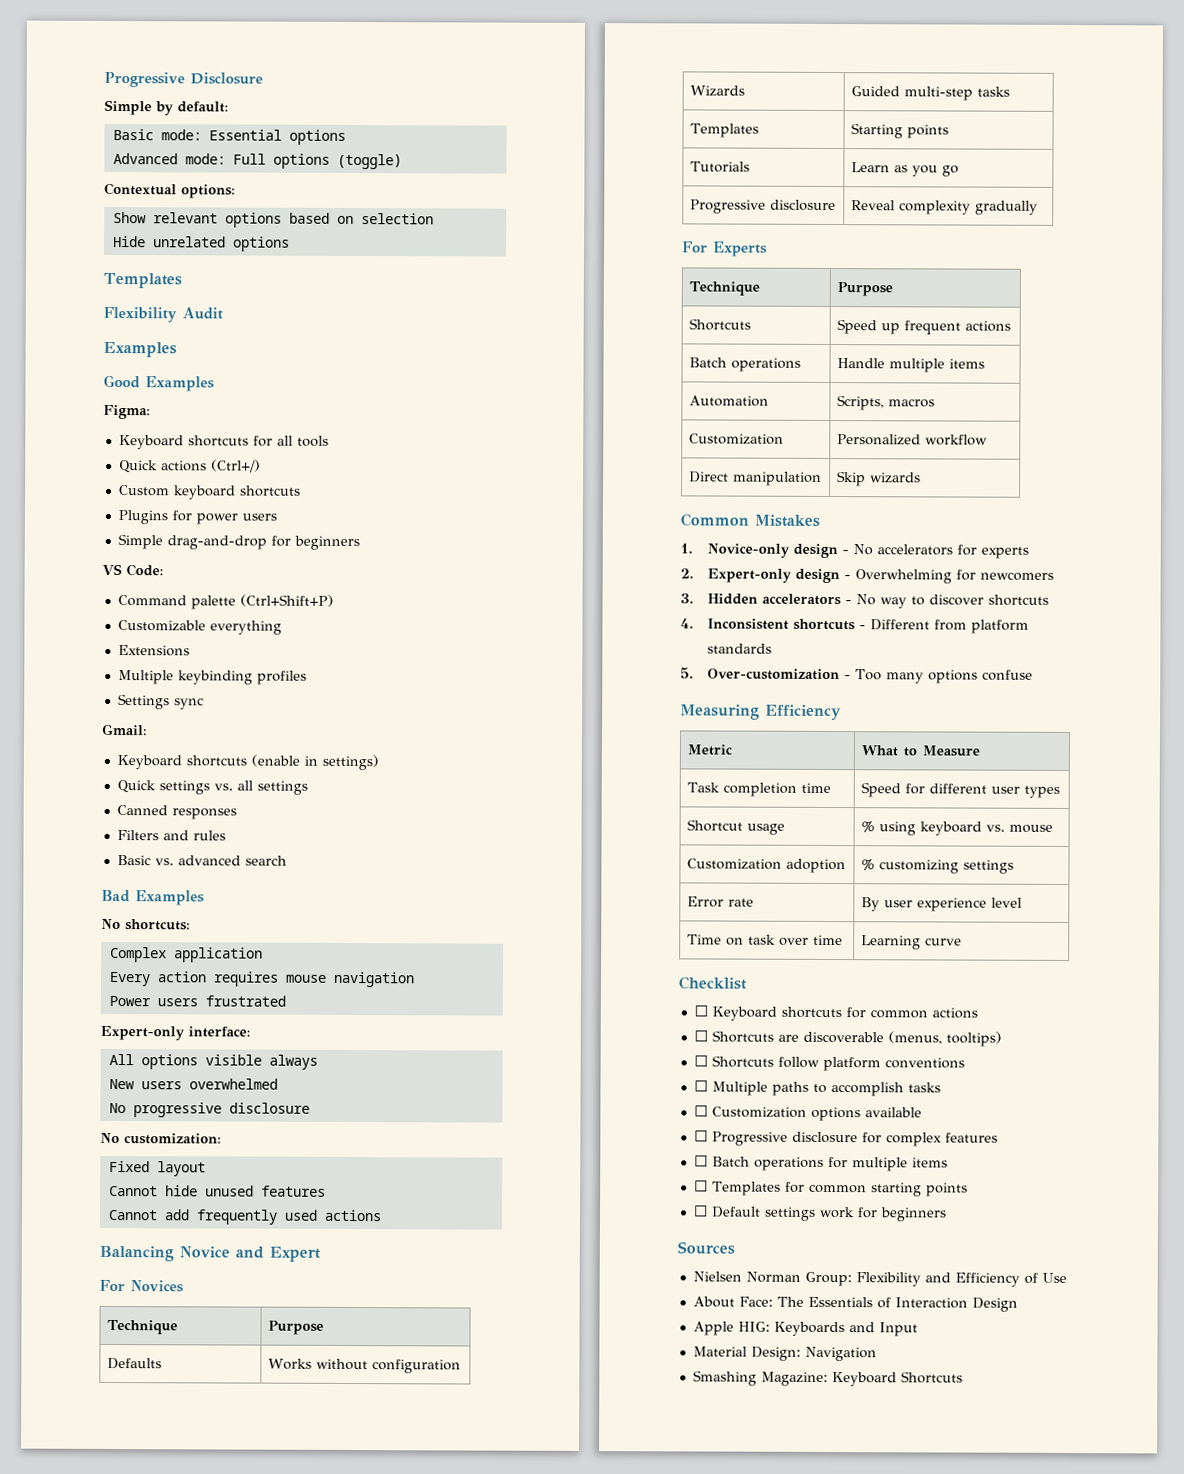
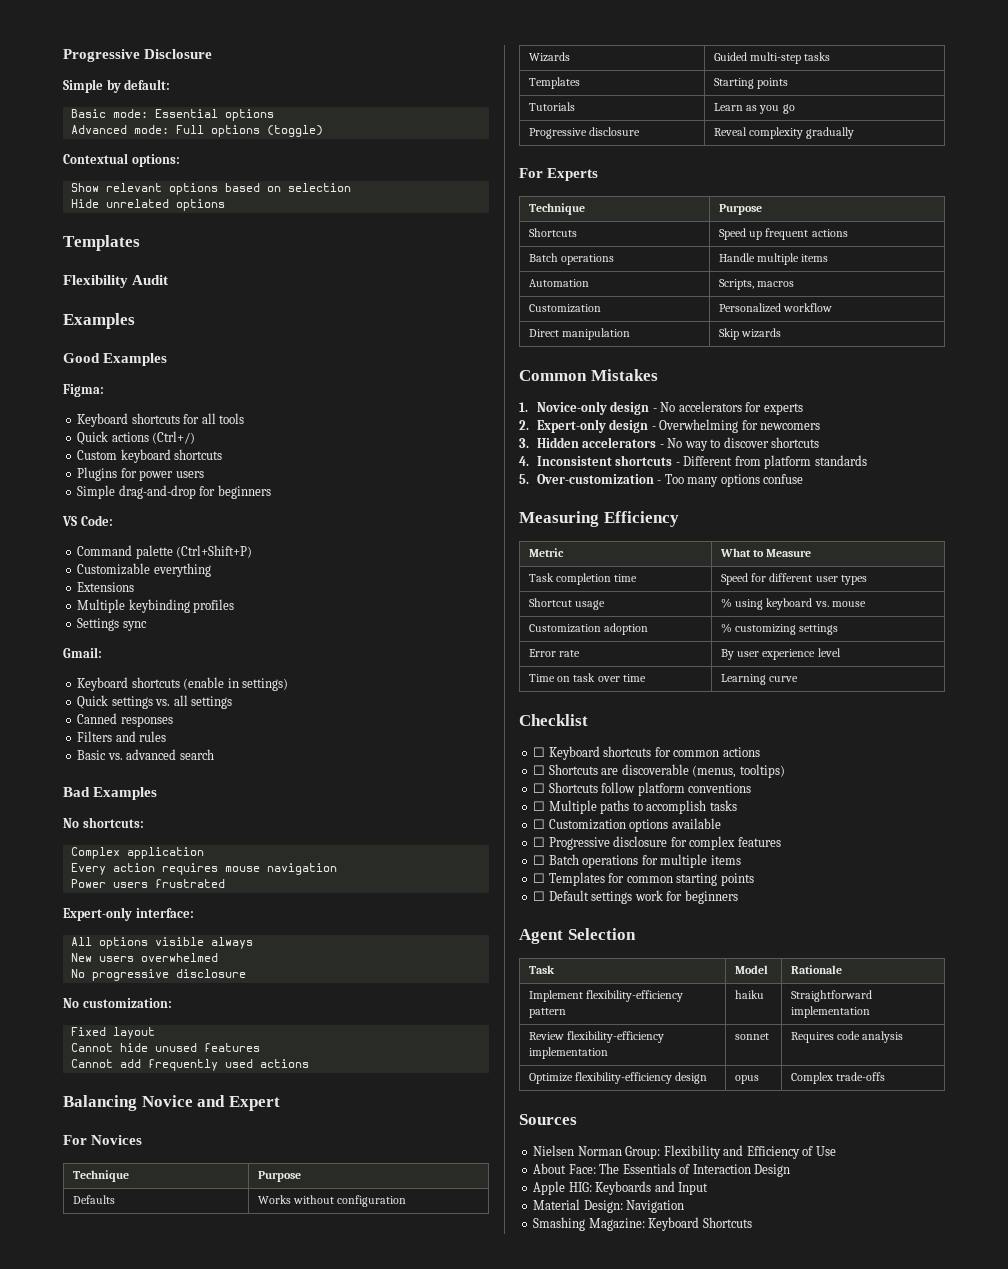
(947, 1214) none -> [519,928,636,944] [529,965,556,974] [735,965,769,974] [791,965,843,974] [529,990,684,1002] [529,1008,567,1018] [735,990,765,999] [791,990,873,1002] [791,1006,871,1018] [529,1031,665,1043] [529,1047,609,1059] [735,1033,770,1040] [791,1031,904,1043] [529,1072,708,1084] [735,1075,760,1084] [791,1072,886,1084] // Agent Selection // Task | Model | Rationale // Implement flexibility-efficiency pattern | haiku | Straightforward implementation // Review flexibility-efficiency implementation | sonnet | Requires code analysis // Optimize flexibility-efficiency design | opus | Complex trade-offs

